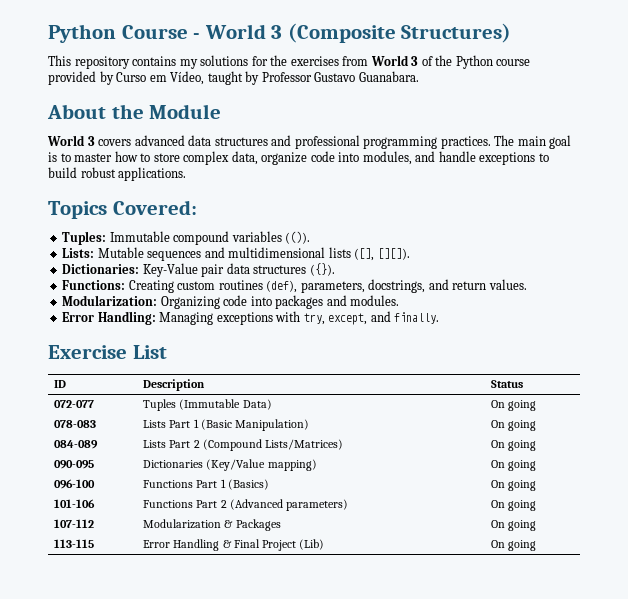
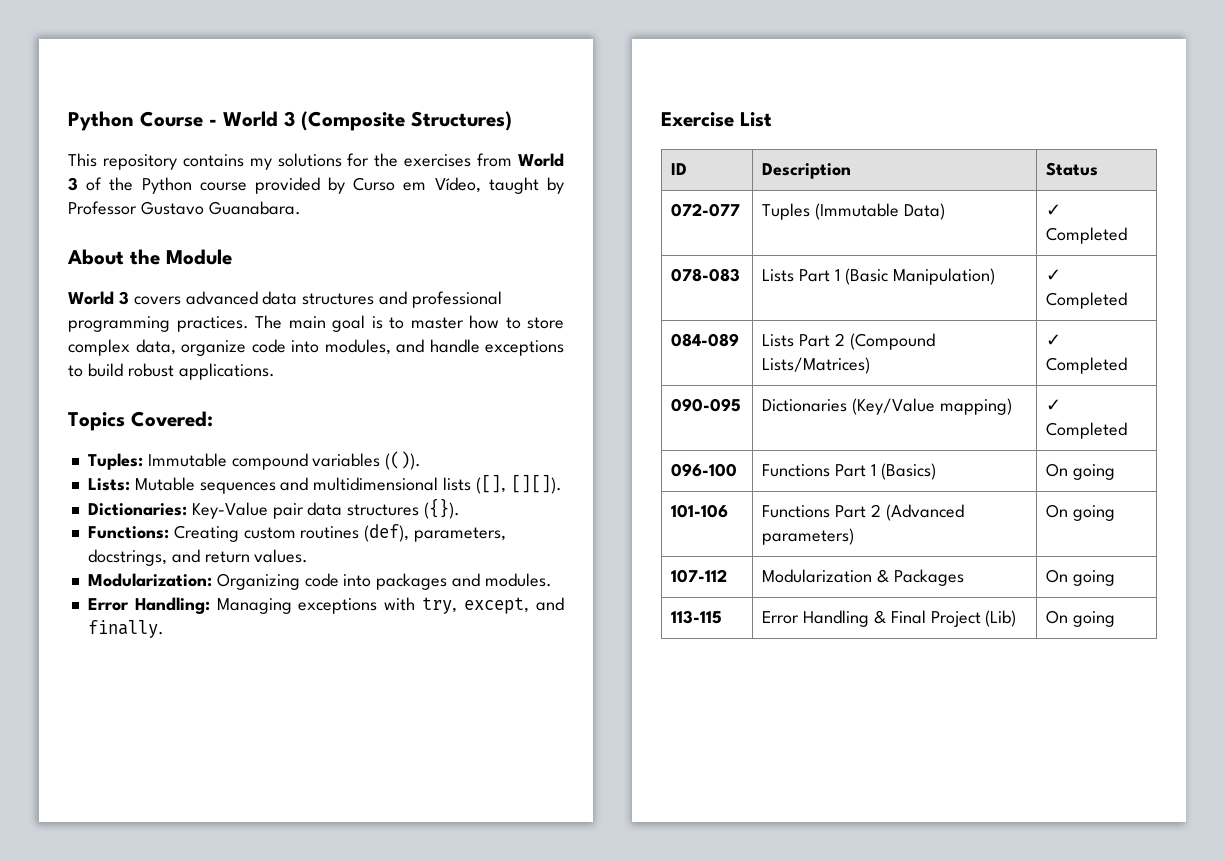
[491,400,537,411] On going -> [1046,204,1062,216] [1046,227,1128,244] ✓ Completed
[491,420,537,431] On going -> [1046,269,1062,281] [1046,292,1128,309] ✓ Completed
[491,440,537,451] On going -> [1046,334,1062,346] [1046,357,1128,374] ✓ Completed
[491,460,537,471] On going -> [1046,399,1062,411] [1046,422,1128,439] ✓ Completed

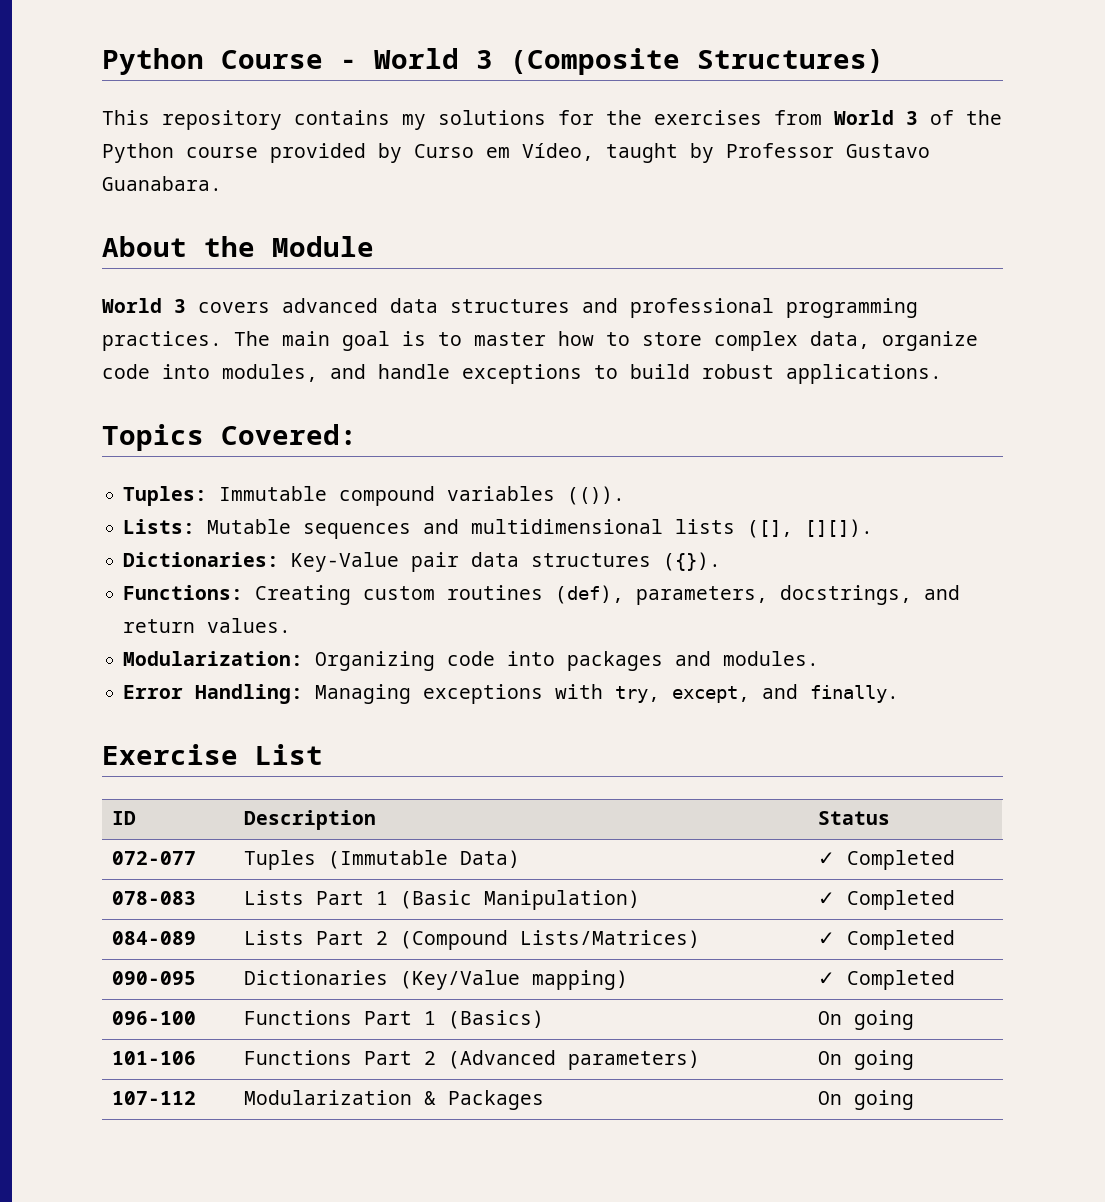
[671,610,723,624] [762,610,1017,627] [1046,610,1116,627] // 113-115 | Error Handling & Final Project (Lib) | On going -> (915, 1100) none

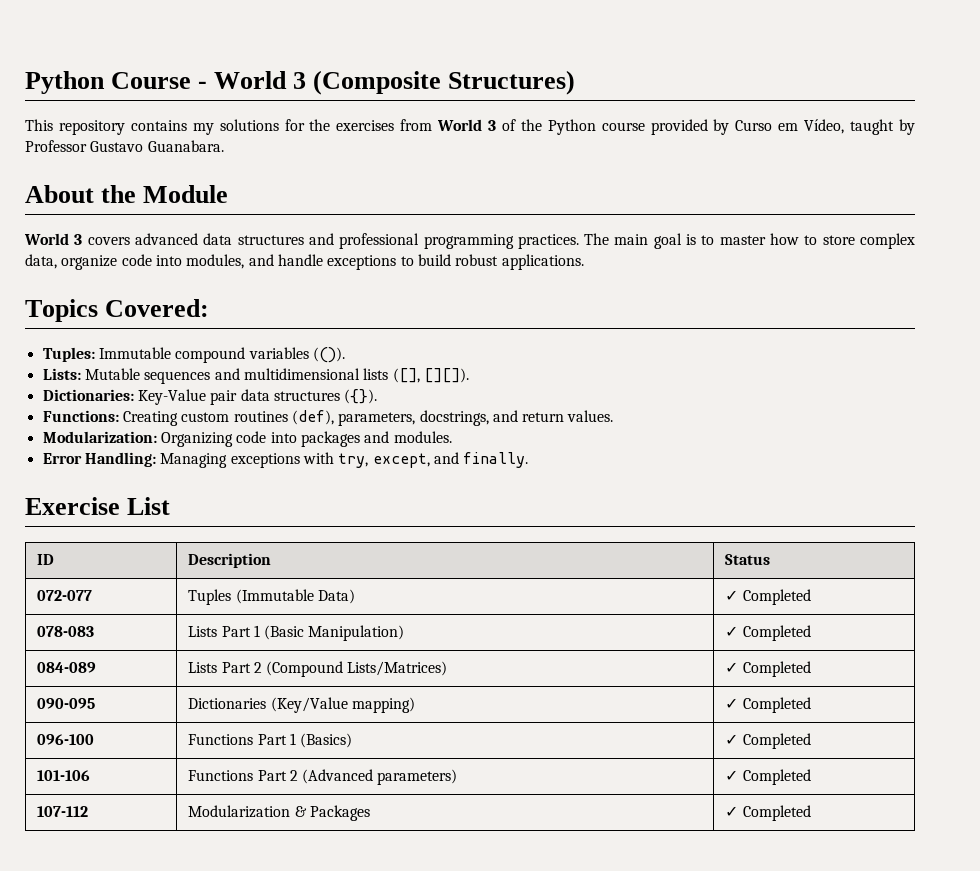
[818,1010,915,1030] On going -> [725,733,811,749] ✓ Completed
[818,1050,915,1070] On going -> [725,769,811,785] ✓ Completed
[818,1090,915,1110] On going -> [725,805,811,821] ✓ Completed

